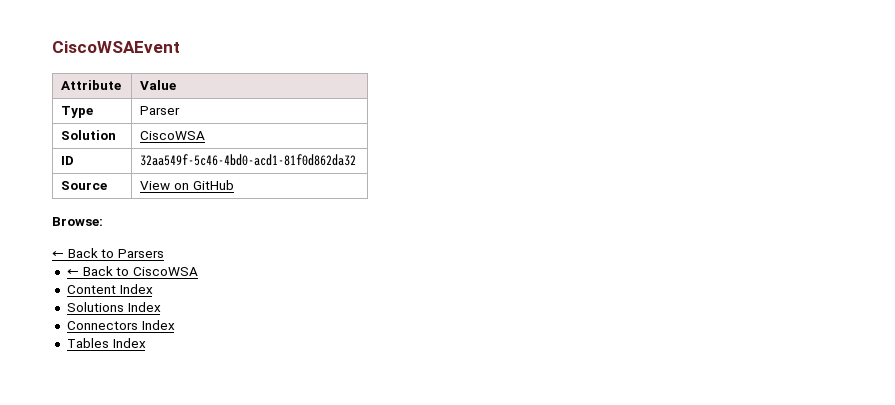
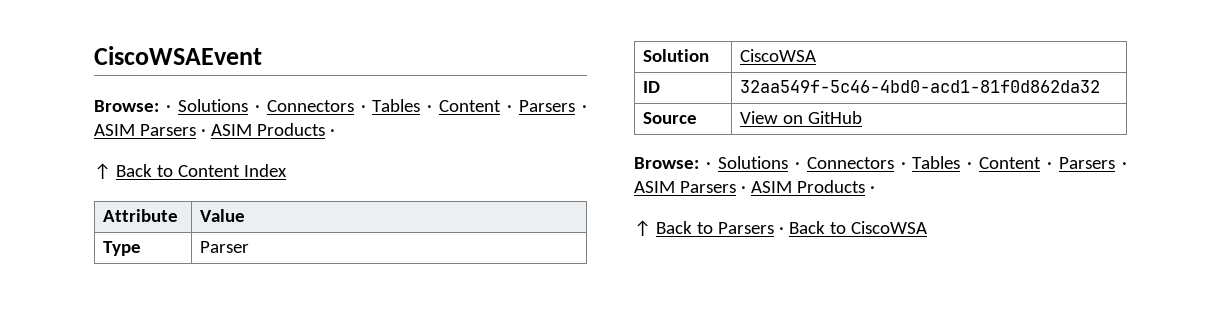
(180, 47) none -> [94,99,588,112] [94,123,335,136] [94,163,287,179] // Browse: · Solutions · Connectors · Tables · Content · Parsers · ASIM Parsers · ASIM Products · // ↑ Back to Content Index
[52,251,64,258] // ← -> [705,156,1128,169] [634,180,875,193] [634,220,651,236] · Solutions · Connectors · Tables · Content · Parsers · ASIM Parsers · ASIM Products · // ↑
[66,269,79,276] // ← -> [778,227,784,234] ·
[66,284,153,294] [66,302,161,312] [66,320,175,330] [66,338,146,348] // Content Index // Solutions Index // Connectors Index // Tables Index -> (927, 227) none

